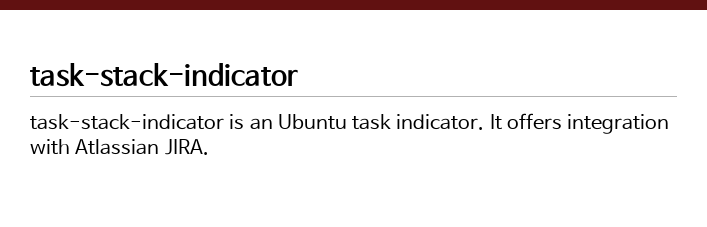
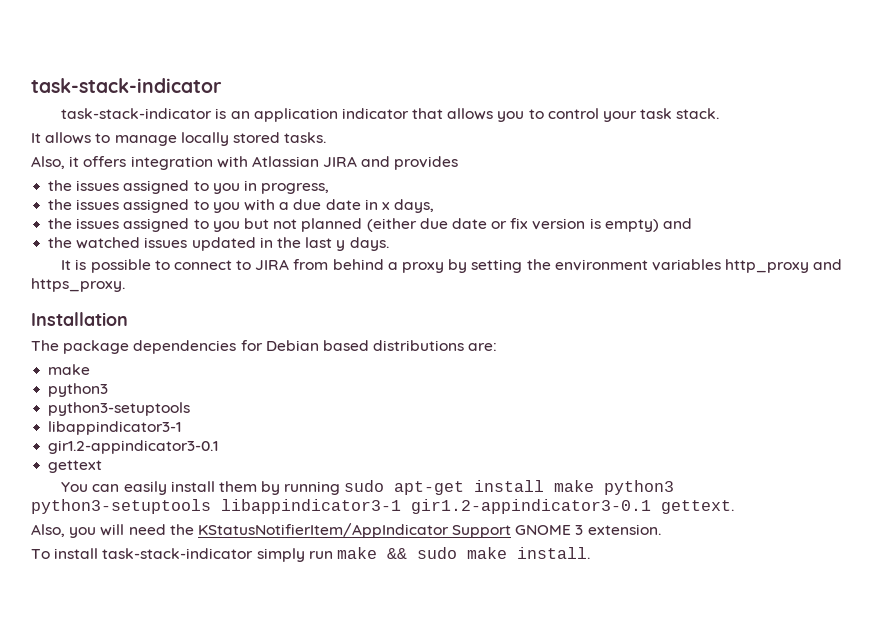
[277,113,670,134] [30,139,209,155] Ubuntu task indicator. It offers integration with Atlassian JIRA. -> [253,108,720,122] [31,132,327,146] [31,156,459,170] [48,180,330,194] [48,199,435,213] [48,218,693,232] [48,237,389,251] [61,259,843,273] [31,278,125,292] [31,312,128,326] [31,340,498,354] [48,364,91,375] [48,383,109,397] [48,402,191,416] [48,421,182,435] [48,440,219,454] [48,460,103,473] [61,480,675,495] [31,499,734,514] [31,523,661,538] [31,547,590,562] application indicator that allows you to control your task stack. // It allows to manage locally stored tasks. // Also, it offers integration with Atlassian JIRA and provides // the issues assigned to you in progress, // the issues assigned to you with a due date in x days, // the issues assigned to you but not planned (either due date or fix version is empty) and // the watched issues updated in the last y days. // It is possible to connect to JIRA from behind a proxy by setting the environment variables http_proxy and https_proxy. // Installation // The package dependencies for Debian based distributions are: // make // python3 // python3-setuptools // libappindicator3-1 // gir1.2-appindicator3-0.1 // gettext // You can easily install them by running sudo apt-get install make python3 python3-setuptools libappindicator3-1 gir1.2-appindicator3-0.1 gettext. // Also, you will need the KStatusNotifierItem/AppIndicator Support GNOME 3 extension. // To install task-stack-indicator simply run make && sudo make install.

